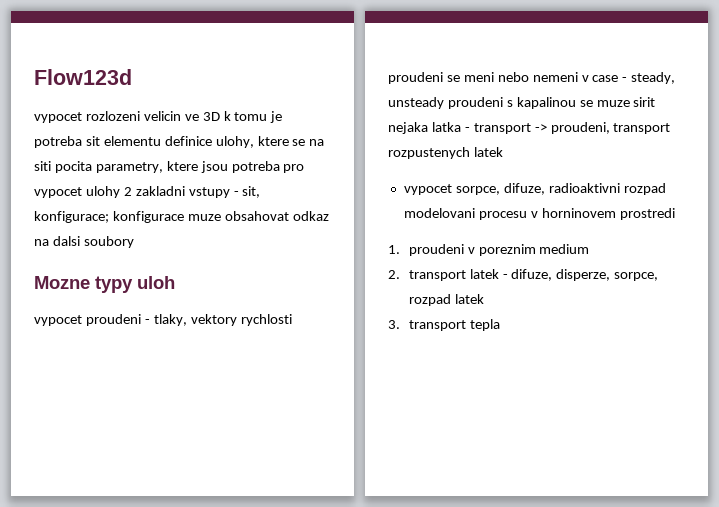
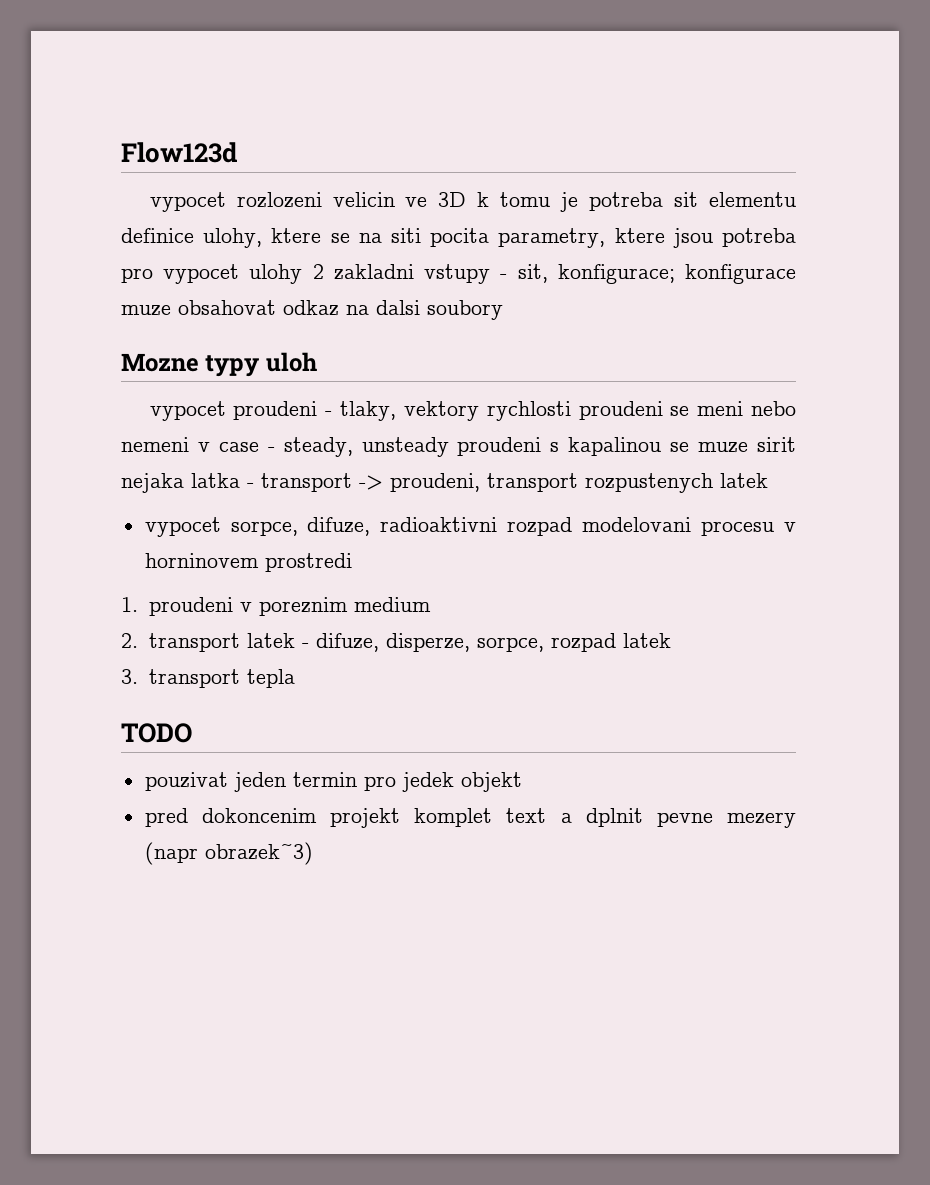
(500, 325) none -> [121,723,192,743] [144,772,522,792] [144,808,796,828] [144,842,313,865] // TODO // pouzivat jeden termin pro jedek objekt // pred dokoncenim projekt komplet text a dplnit pevne mezery (napr obrazek~3)

